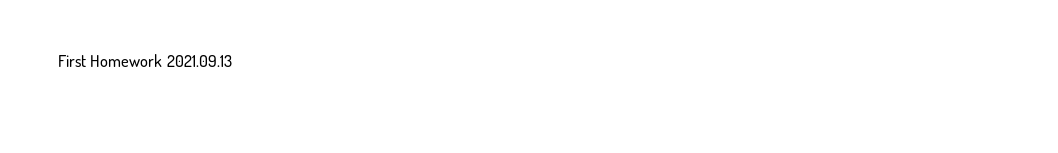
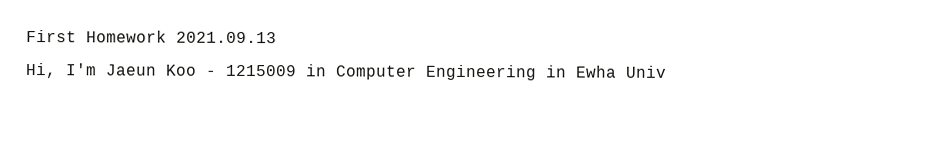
(232, 61) none -> [25,62,667,81] // Hi, I'm Jaeun Koo - 1215009 in Computer Engineering in Ewha Univ

